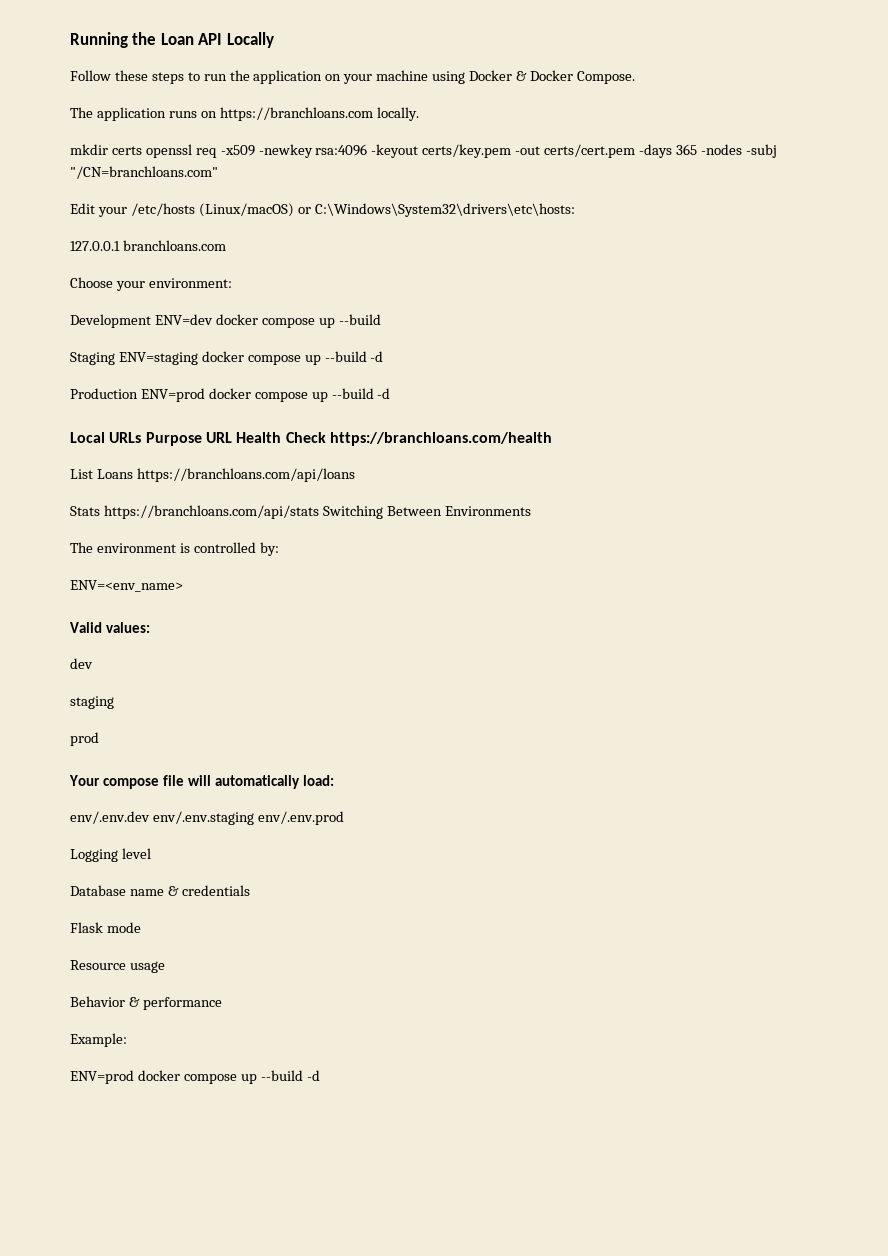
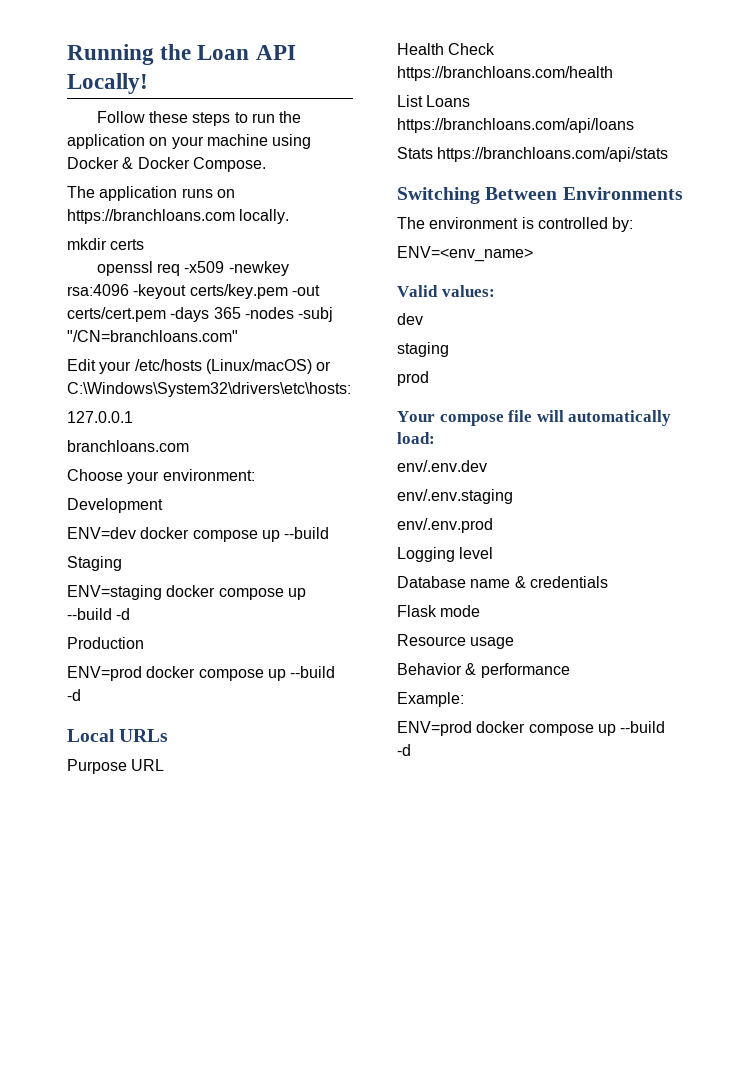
[226,32,274,48] Locally -> [67,73,148,94] Locally!
(142, 150) none -> (145, 244) //
(120, 246) none -> (133, 417) //
(151, 321) none -> (163, 505) //
(115, 358) none -> (122, 563) //
(138, 393) none -> (144, 643) //
(142, 437) none -> (169, 735) //
(232, 437) none -> (165, 765) //
(319, 512) none -> (669, 154) //
(150, 817) none -> (487, 466) //
(254, 818) none -> (513, 496) //

